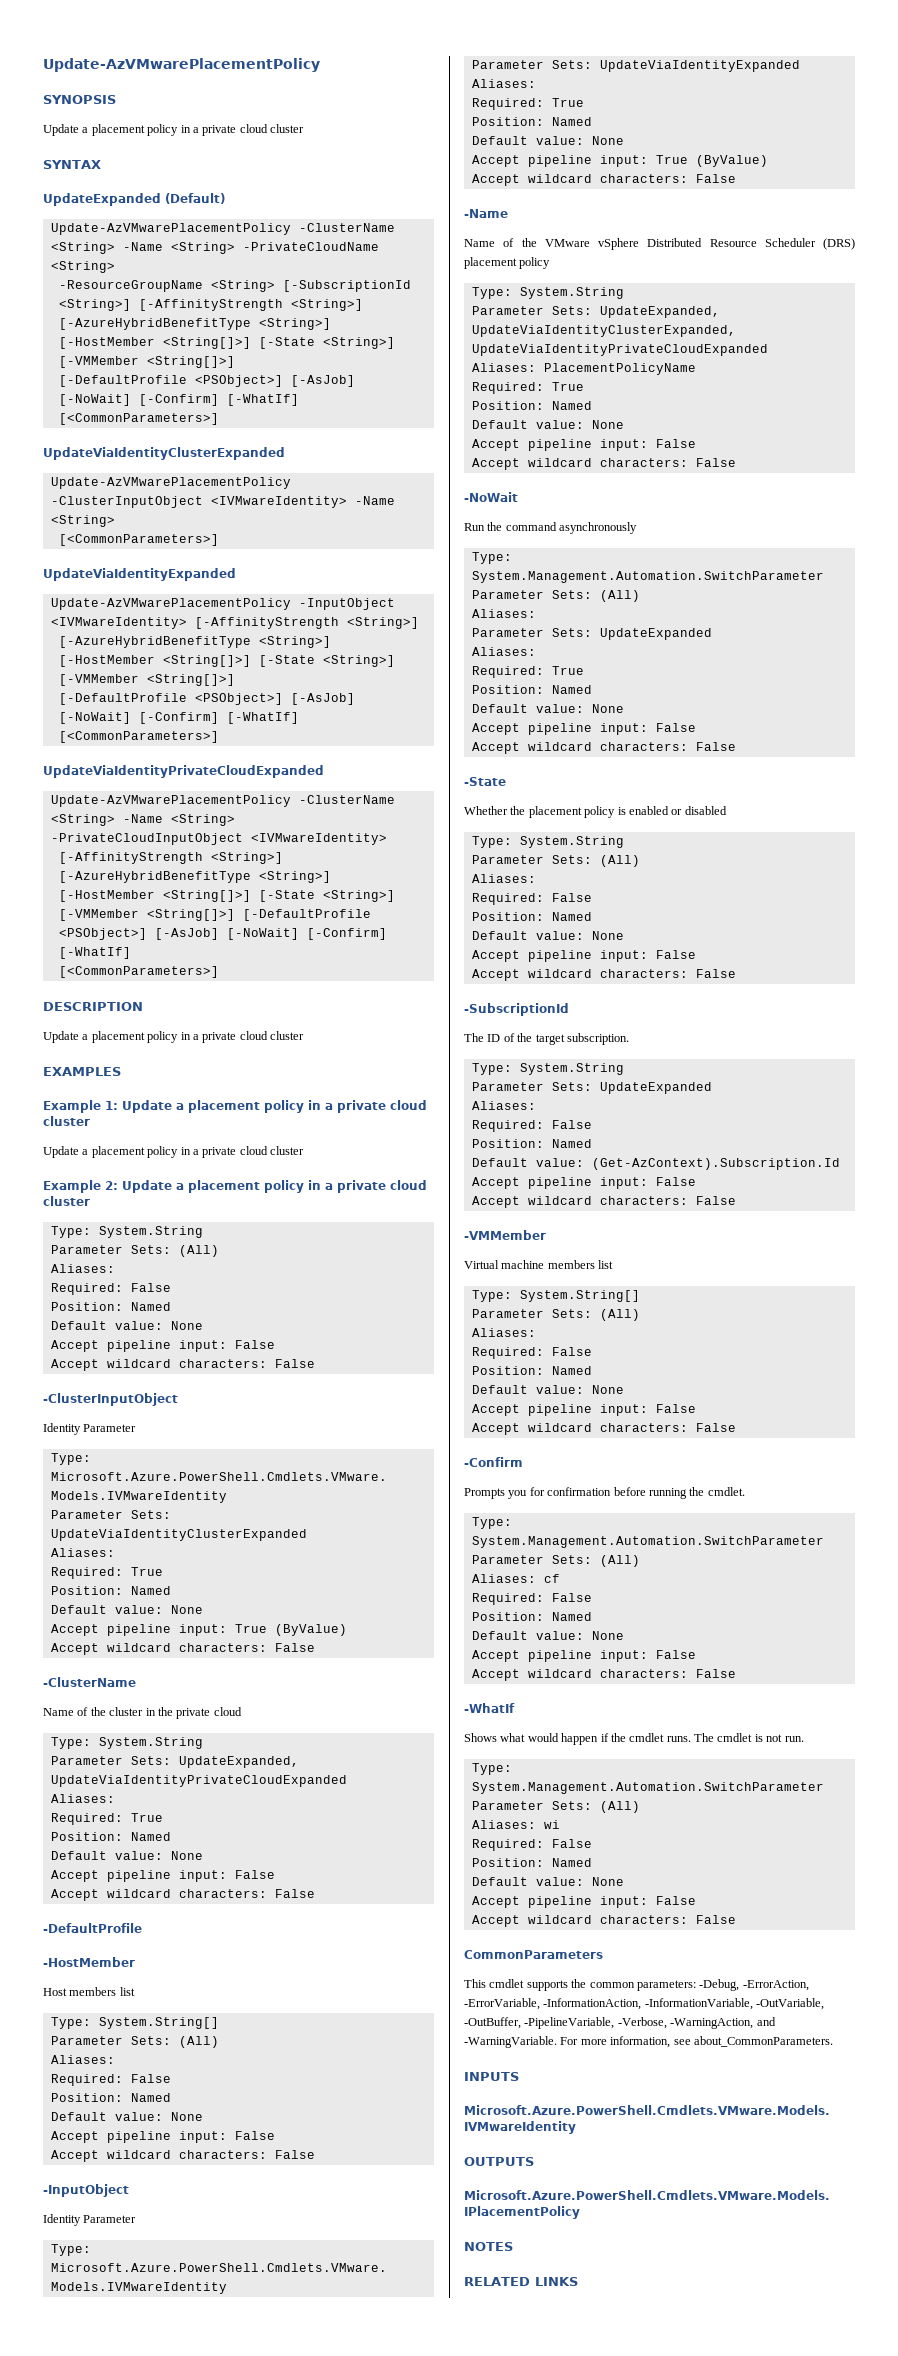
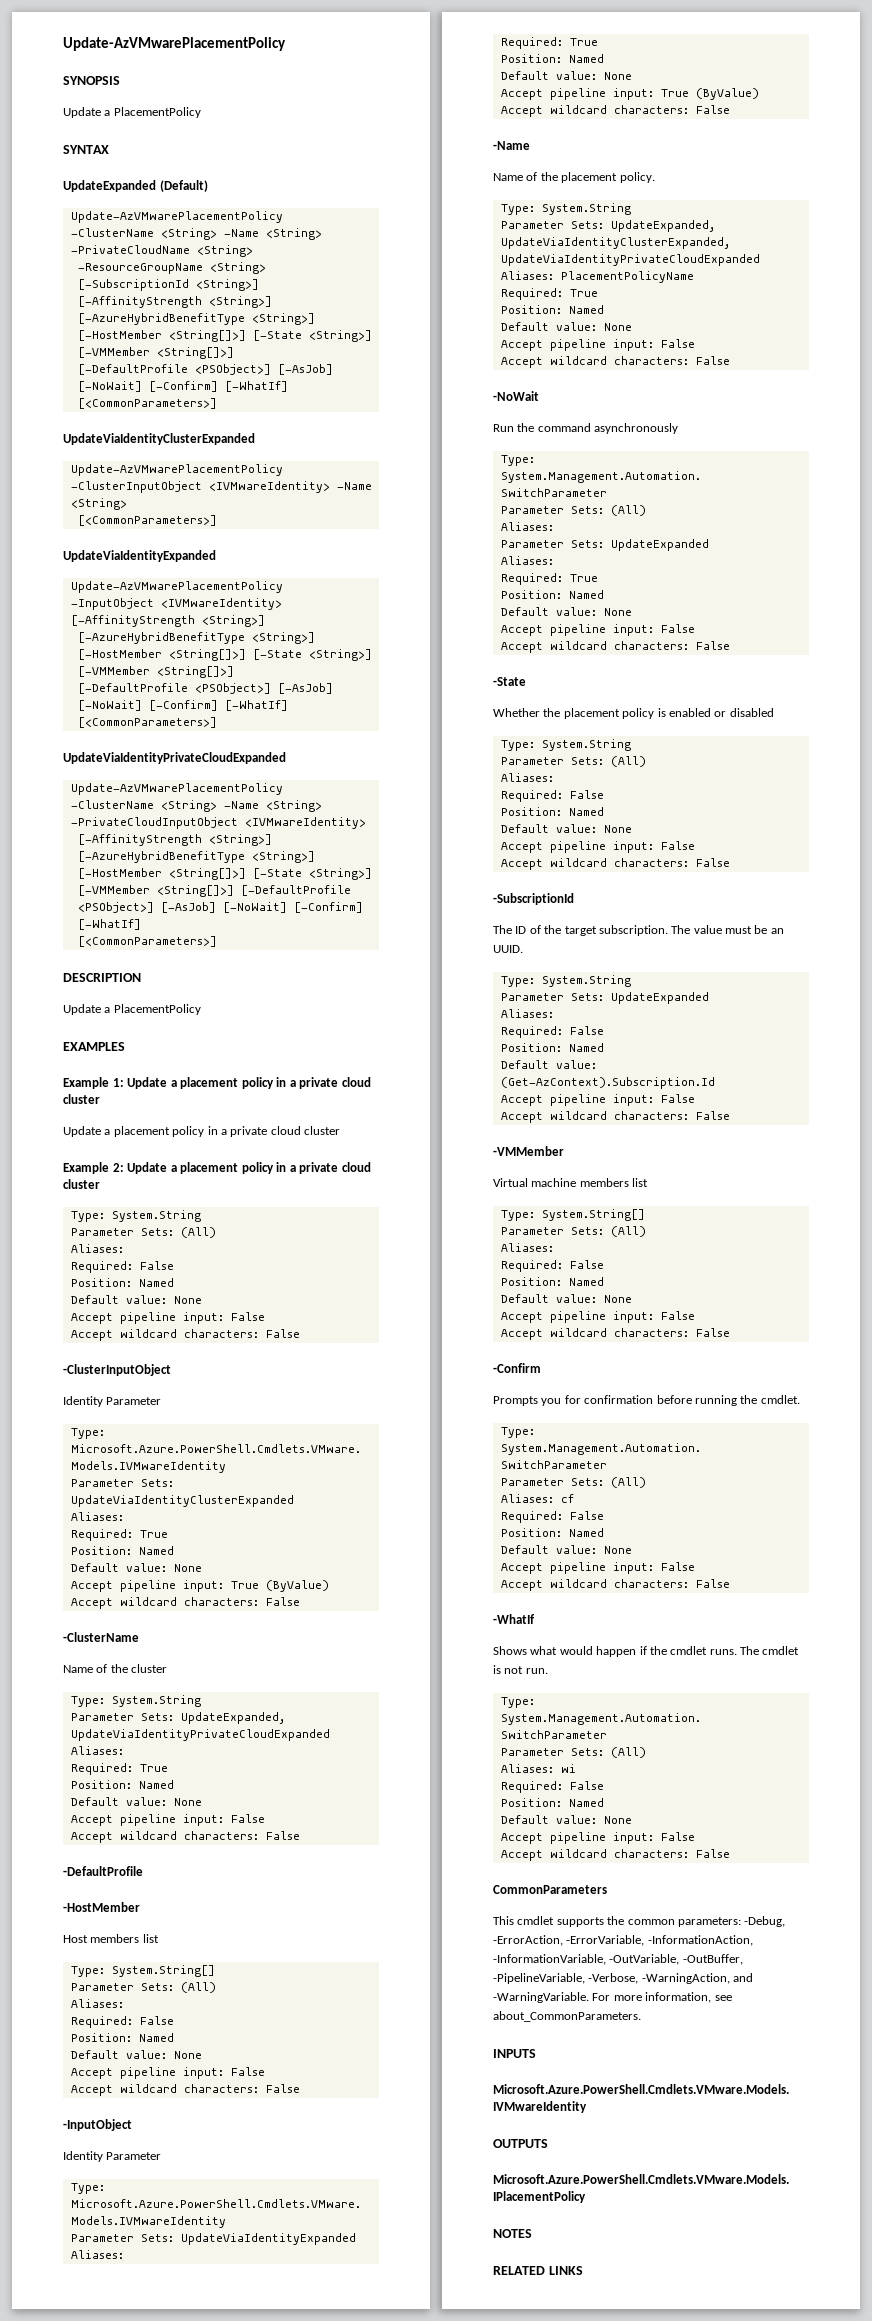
[91,124,304,136] placement policy in a private cloud cluster -> [113,107,201,118] PlacementPolicy
[91,1031,304,1043] placement policy in a private cloud cluster -> [113,1004,201,1015] PlacementPolicy
[145,1707,242,1719] in the private cloud -> (168, 1668) none
[544,238,855,250] [464,257,551,269] VMware vSphere Distributed Resource Scheduler (DRS) placement policy -> [561,172,655,183] placement policy.
(629, 1039) none -> [671,925,784,934] [493,945,523,953] The value must be an UUID.

